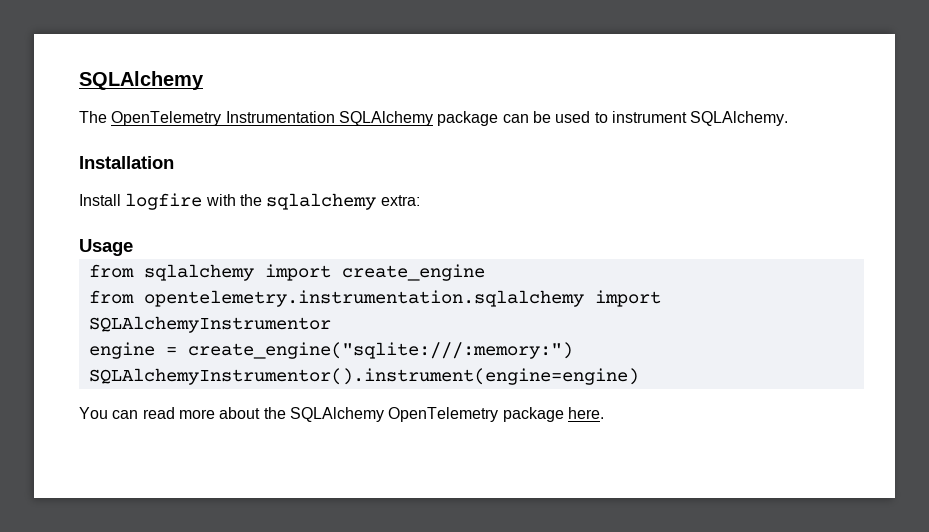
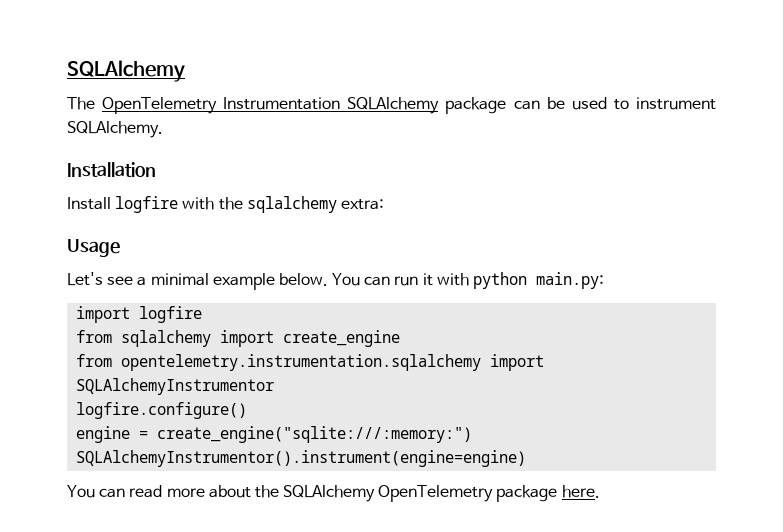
(133, 247) none -> [67,272,605,290] [76,306,203,323] // Let's see a minimal example below. You can run it with python main.py: // import logfire
(331, 324) none -> [76,402,248,419] // logfire.configure()

